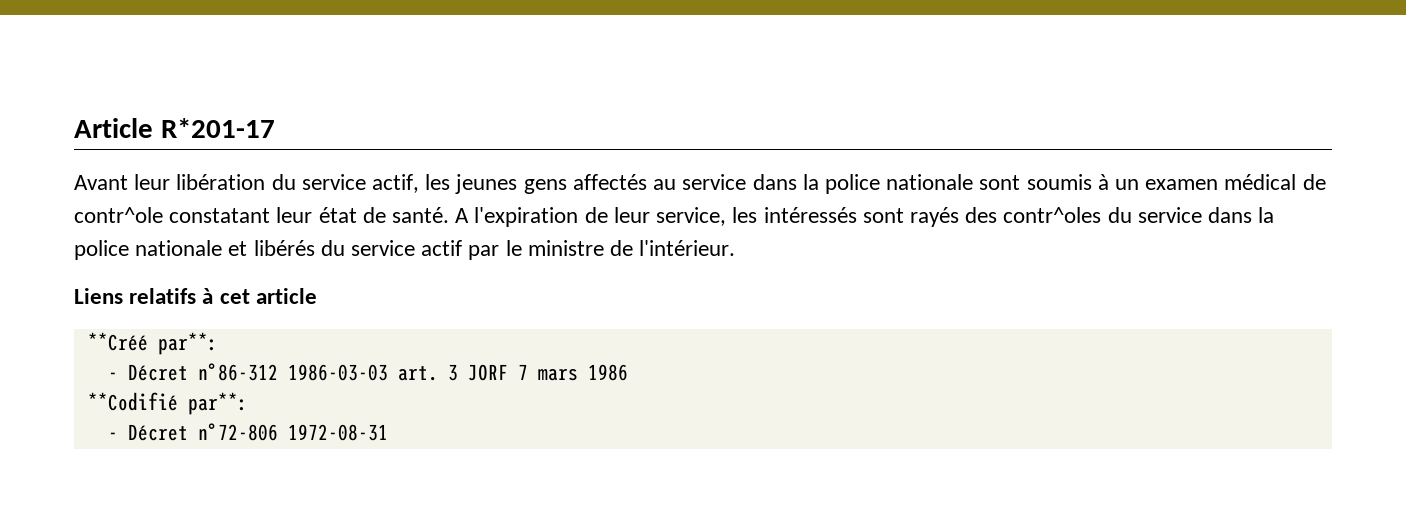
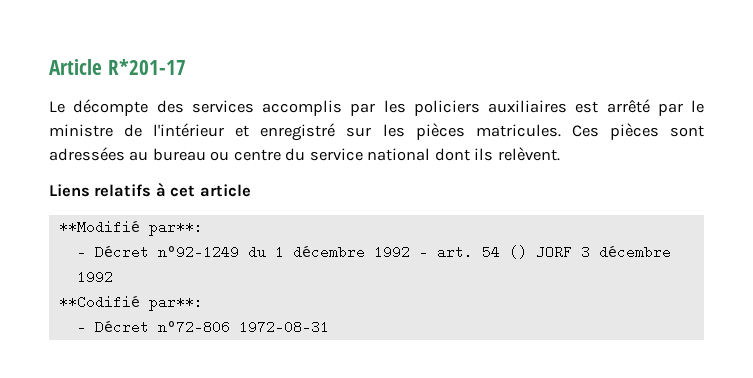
[74,174,1326,194] [74,207,1275,227] [74,240,736,260] Avant leur libération du service actif, les jeunes gens affectés au service dans la police nationale sont soumis à un examen médical de contr^ole constatant leur état de santé. A l'expiration de leur service, les intéressés sont rayés des contr^oles du service dans la police nationale et libérés du service actif par le ministre de l'intérieur. -> [49,99,704,116] [49,123,704,141] [49,147,560,161] Le décompte des services accomplis par les policiers auxiliaires est arrêté par le ministre de l'intérieur et enregistré sur les pièces matricules. Ces pièces sont adressées au bureau ou centre du service national dont ils relèvent.
[87,332,218,355] [107,363,628,381] **Créé par**: // - Décret n°86-312 1986-03-03 art. 3 JORF 7 mars 1986 -> [58,220,203,236] [76,245,671,259] [76,270,113,284] **Modifié par**: // - Décret n°92-1249 du 1 décembre 1992 - art. 54 () JORF 3 décembre 1992

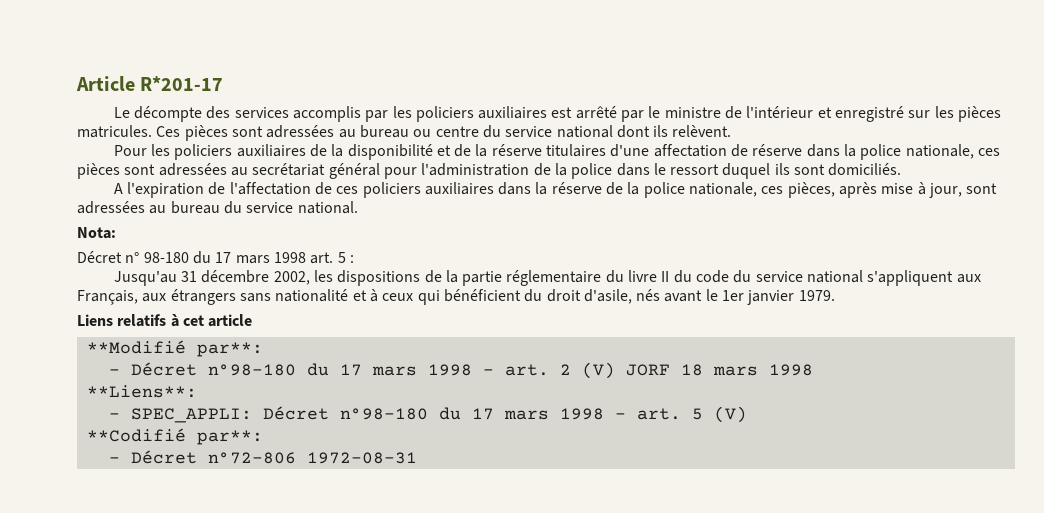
(560, 154) none -> [113,144,1000,160] [77,163,902,179] [113,182,998,198] [77,201,358,214] [77,227,116,239] [77,251,354,264] [113,270,981,286] [77,289,835,305] // Pour les policiers auxiliaires de la disponibilité et de la réserve titulaires d'une affectation de réserve dans la police nationale, ces pièces sont adressées au secrétariat général pour l'administration de la police dans le ressort duquel ils sont domiciliés. // A l'expiration de l'affectation de ces policiers auxiliaires dans la réserve de la police nationale, ces pièces, après mise à jour, sont adressées au bureau du service national. // Nota: // Décret n° 98-180 du 17 mars 1998 art. 5 : // Jusqu'au 31 décembre 2002, les dispositions de la partie réglementaire du livre II du code du service national s'appliquent aux Français, aux étrangers sans nationalité et à ceux qui bénéficient du droit d'asile, nés avant le 1er janvier 1979.
[157,245,671,259] [76,270,113,284] n°92-1249 du 1 décembre 1992 - art. 54 () JORF 3 décembre 1992 -> [207,362,813,379] [86,385,197,398] [108,406,747,423] n°98-180 du 17 mars 1998 - art. 2 (V) JORF 18 mars 1998 // **Liens**: // - SPEC_APPLI: Décret n°98-180 du 17 mars 1998 - art. 5 (V)

